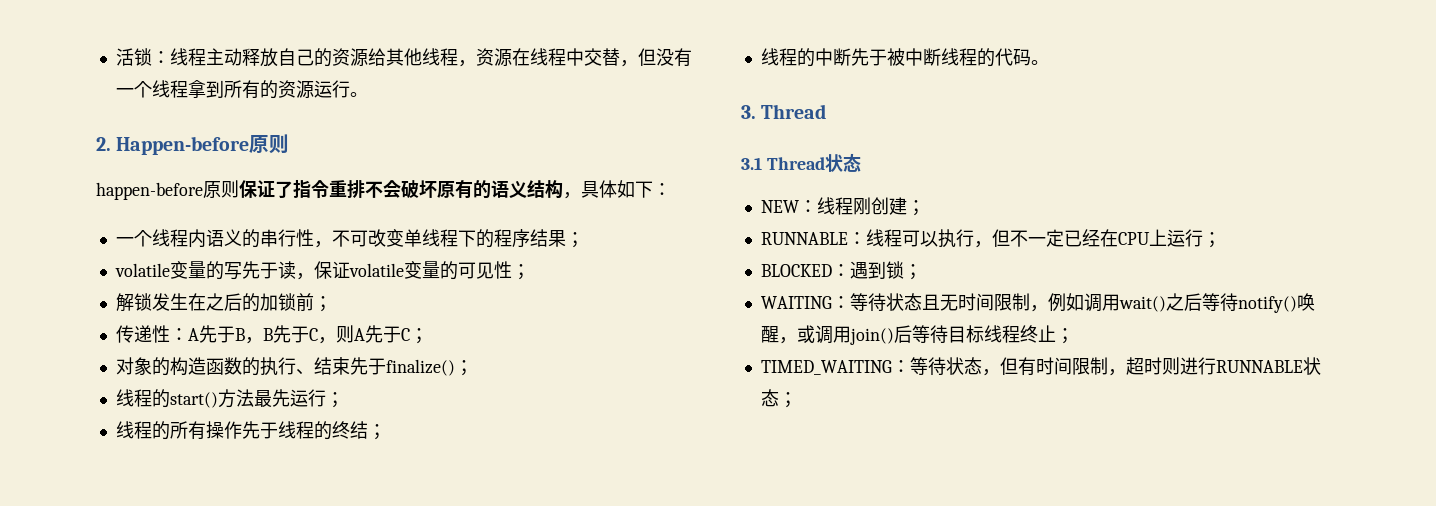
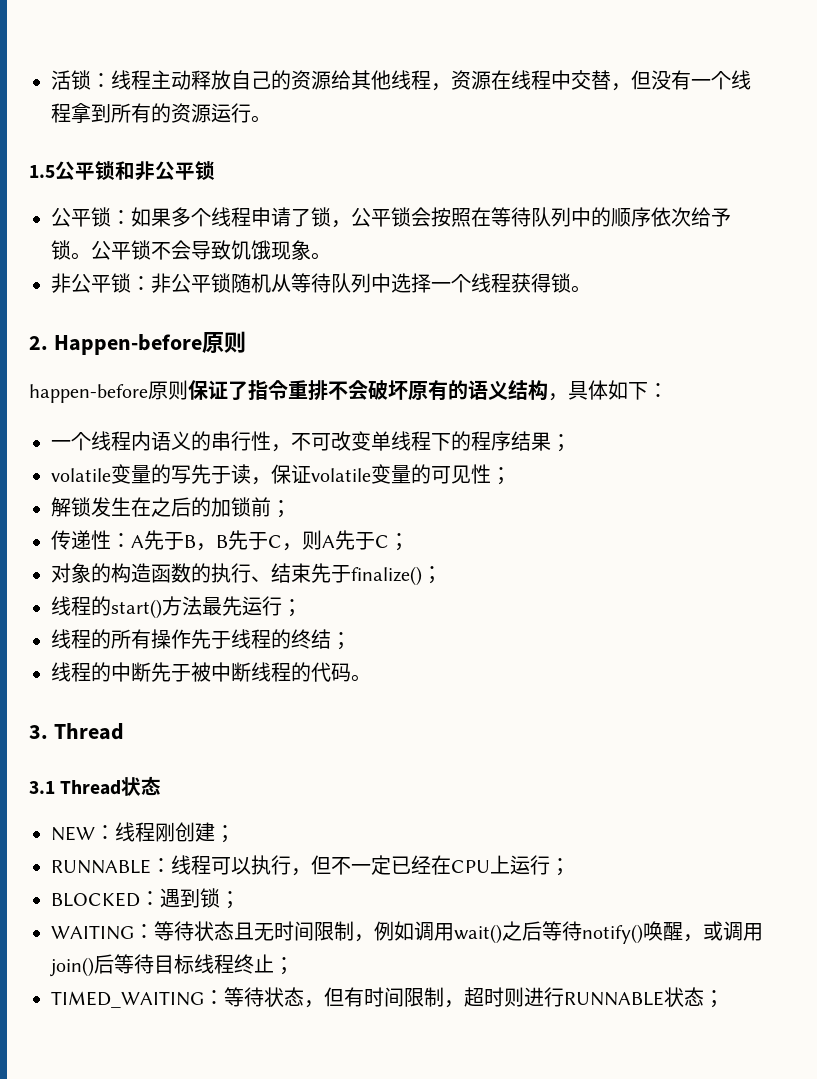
(368, 94) none -> [29,161,215,181] [51,207,731,228] [51,240,331,260] [51,273,591,293] // 1.5公平锁和非公平锁 // 公平锁：如果多个线程申请了锁，公平锁会按照在等待队列中的顺序依次给予锁。公平锁不会导致饥饿现象。 // 非公平锁：非公平锁随机从等待队列中选择一个线程获得锁。

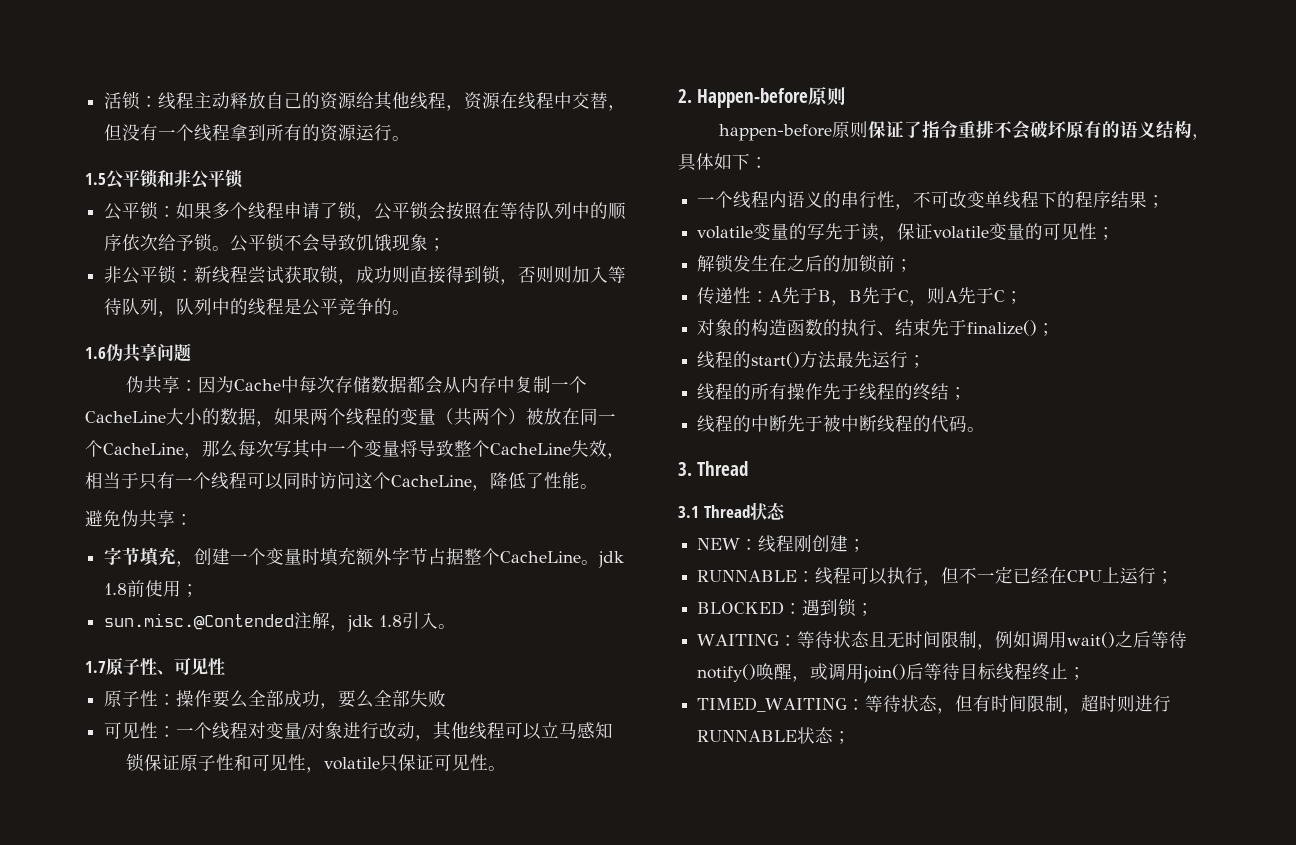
[311,252,331,260] 。 -> [428,238,447,251] ；
[151,273,571,293] 非公平锁随机从等待队列中选择一个线程获得锁 -> [194,265,627,285] [104,298,411,317] [85,343,191,362] [125,375,587,394] [85,407,616,427] [85,439,625,459] [85,472,598,491] [85,510,193,528] [104,547,625,568] [104,580,200,597] [104,612,457,632] [85,657,225,676] [104,690,447,709] [104,721,614,741] [125,753,488,773] 新线程尝试获取锁，成功则直接得到锁，否则则加入等待队列，队列中的线程是公平竞争的。 // 1.6伪共享问题 // 伪共享：因为Cache中每次存储数据都会从内存中复制一个CacheLine大小的数据，如果两个线程的变量（共两个）被放在同一个CacheLine，那么每次写其中一个变量将导致整个CacheLine失效，相当于只有一个线程可以同时访问这个CacheLine，降低了性能。 // 避免伪共享： // 字节填充，创建一个变量时填充额外字节占据整个CacheLine。jdk 1.8前使用； // sun.misc.@Contended注解，jdk 1.8引入。 // 1.7原子性、可见性 // 原子性：操作要么全部成功，要么全部失败 // 可见性：一个线程对变量/对象进行改动，其他线程可以立马感知 // 锁保证原子性和可见性，volatile只保证可见性

